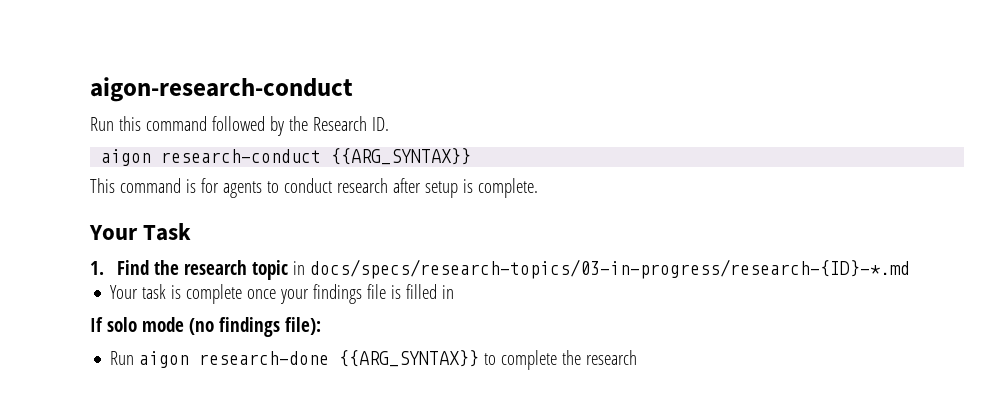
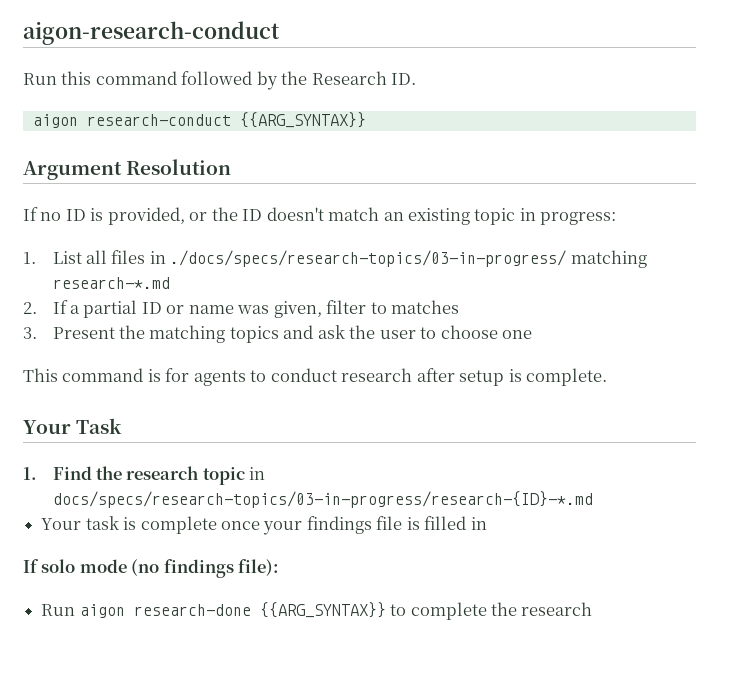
(472, 156) none -> [23,159,232,180] [23,207,617,225] [23,250,647,268] [52,277,170,289] [23,300,460,318] [23,325,533,343] // Argument Resolution // If no ID is provided, or the ID doesn't match an existing topic in progress: // 1. List all files in ./docs/specs/research-topics/03-in-progress/ matching research-*.md // 2. If a partial ID or name was given, filter to matches // 3. Present the matching topics and ask the user to choose one

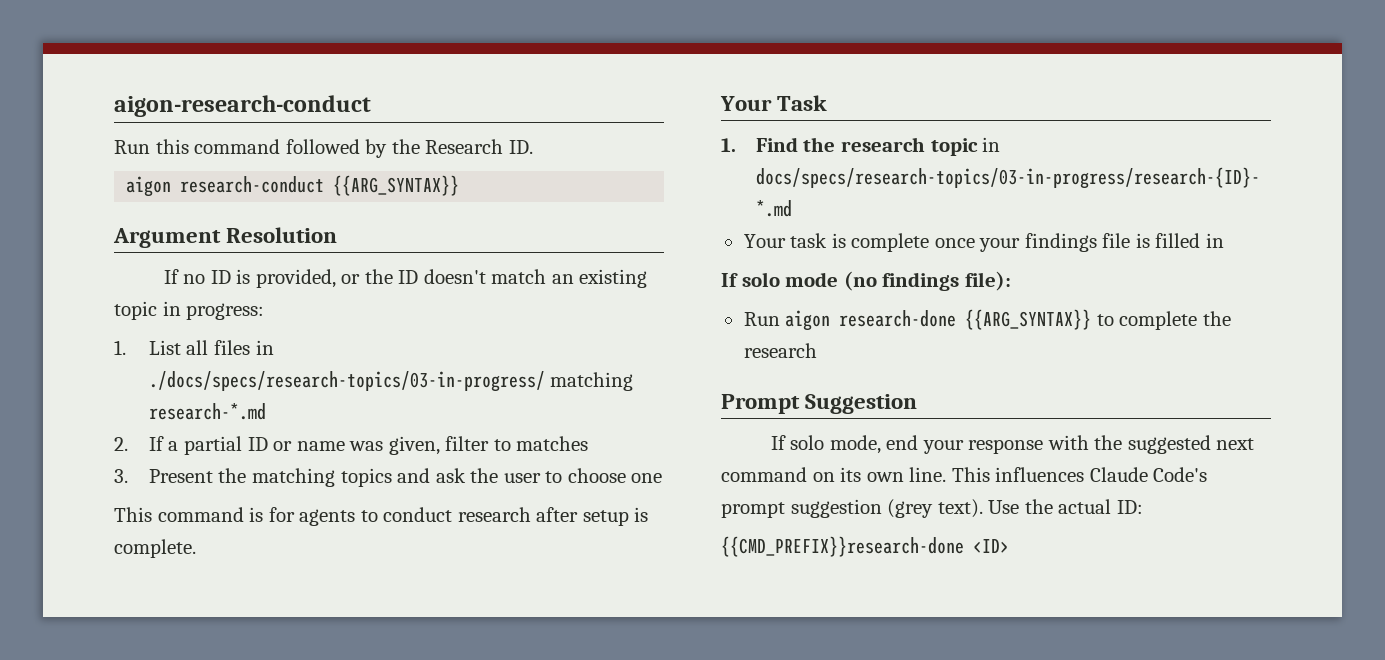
(593, 609) none -> [721,394,918,414] [770,435,1255,454] [721,467,1208,482] [721,499,1143,518] [721,536,1009,557] // Prompt Suggestion // If solo mode, end your response with the suggested next command on its own line. This influences Claude Code's prompt suggestion (grey text). Use the actual ID: // {{CMD_PREFIX}}research-done <ID>

